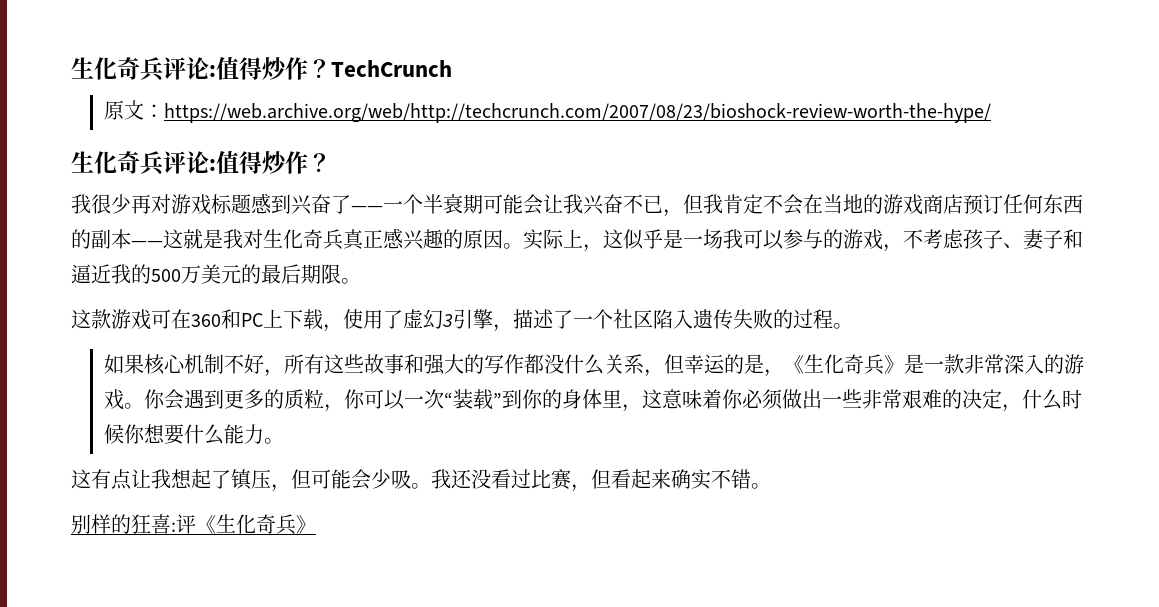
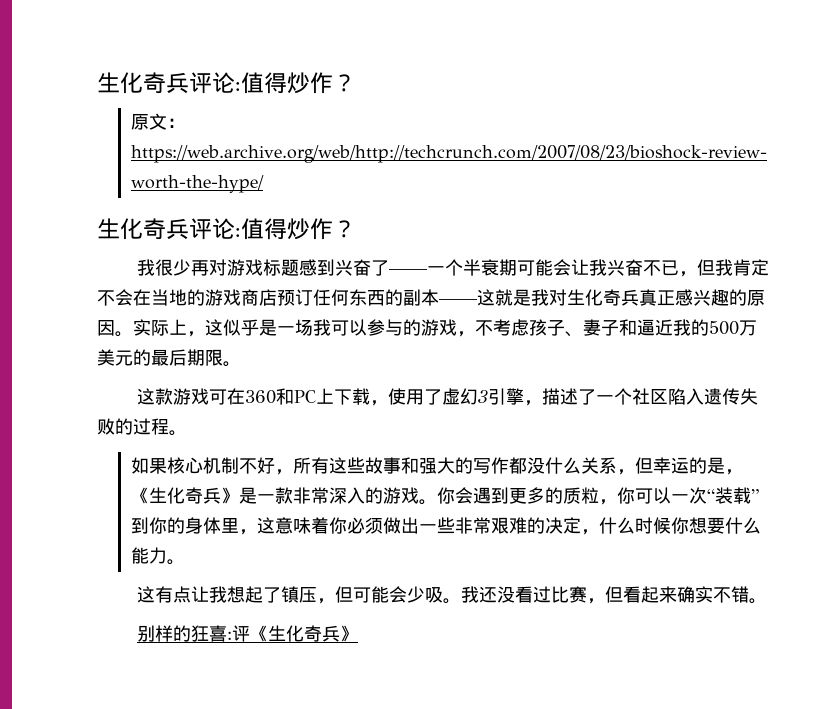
[71,57,452,81] 生化奇兵评论:值得炒作？TechCrunch -> [97,72,356,94] 生化奇兵评论:值得炒作？

